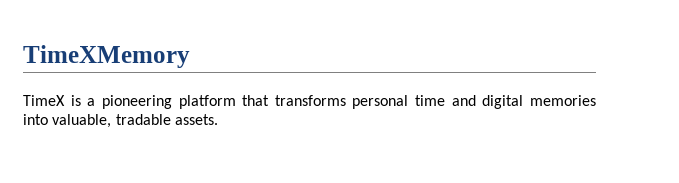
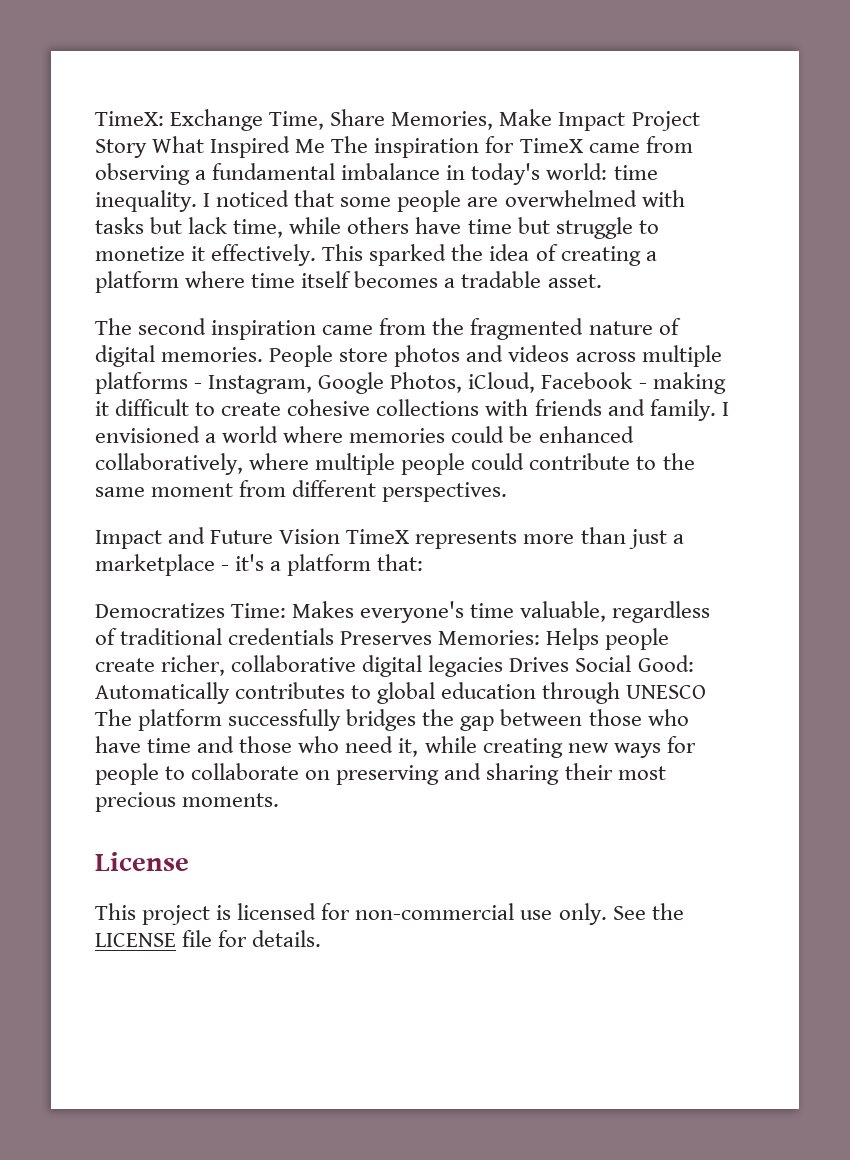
[23,45,190,68] [23,95,596,109] [23,114,218,128] TimeXMemory // TimeX is a pioneering platform that transforms personal time and digital memories into valuable, tradable assets. -> [95,109,700,131] [95,136,693,158] [95,163,658,185] [95,190,685,212] [95,217,659,239] [95,244,657,266] [95,271,602,293] [95,318,681,340] [95,345,722,367] [95,372,726,394] [95,399,729,421] [95,426,634,443] [95,453,695,475] [95,480,508,502] [95,527,684,549] [95,554,424,576] [95,601,711,623] [95,628,670,650] [95,655,694,677] [95,682,707,704] [95,709,689,731] [95,736,696,758] [95,763,666,785] [95,792,280,812] [95,852,189,871] [95,903,684,925] [95,930,322,947] TimeX: Exchange Time, Share Memories, Make Impact Project Story What Inspired Me The inspiration for TimeX came from observing a fundamental imbalance in today's world: time inequality. I noticed that some people are overwhelmed with tasks but lack time, while others have time but struggle to monetize it effectively. This sparked the idea of creating a platform where time itself becomes a tradable asset. // The second inspiration came from the fragmented nature of digital memories. People store photos and videos across multiple platforms - Instagram, Google Photos, iCloud, Facebook - making it difficult to create cohesive collections with friends and family. I envisioned a world where memories could be enhanced collaboratively, where multiple people could contribute to the same moment from different perspectives. // Impact and Future Vision TimeX represents more than just a marketplace - it's a platform that: // Democratizes Time: Makes everyone's time valuable, regardless of traditional credentials Preserves Memories: Helps people create richer, collaborative digital legacies Drives Social Good: Automatically contributes to global education through UNESCO The platform successfully bridges the gap between those who have time and those who need it, while creating new ways for people to collaborate on preserving and sharing their most precious moments. // License // This project is licensed for non-commercial use only. See the LICENSE file for details.

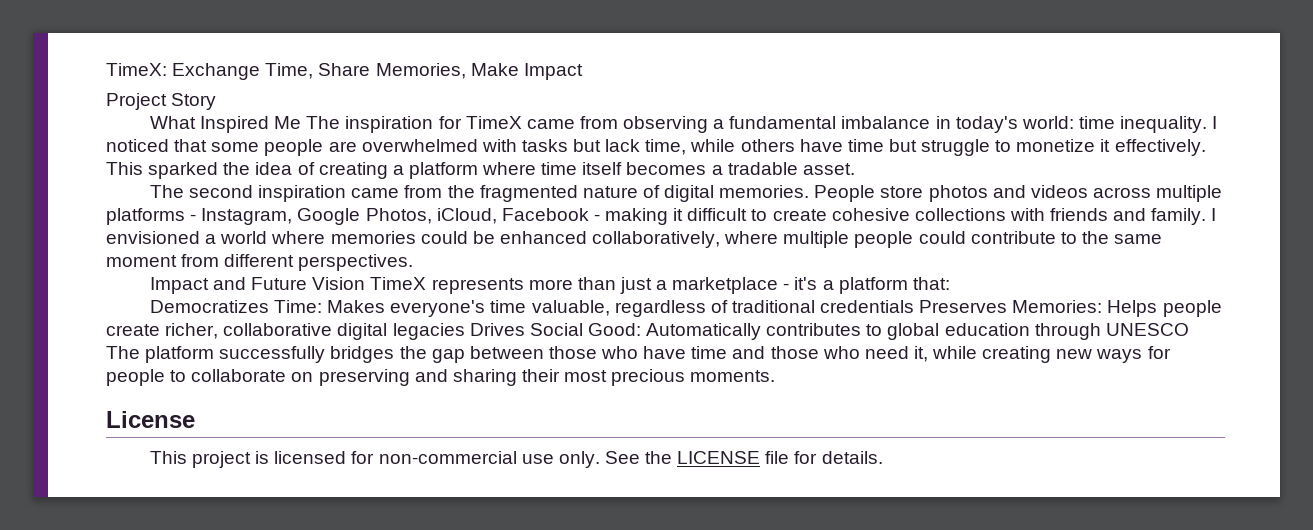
(626, 121) none -> (583, 71) //
(147, 148) none -> (217, 101) //

